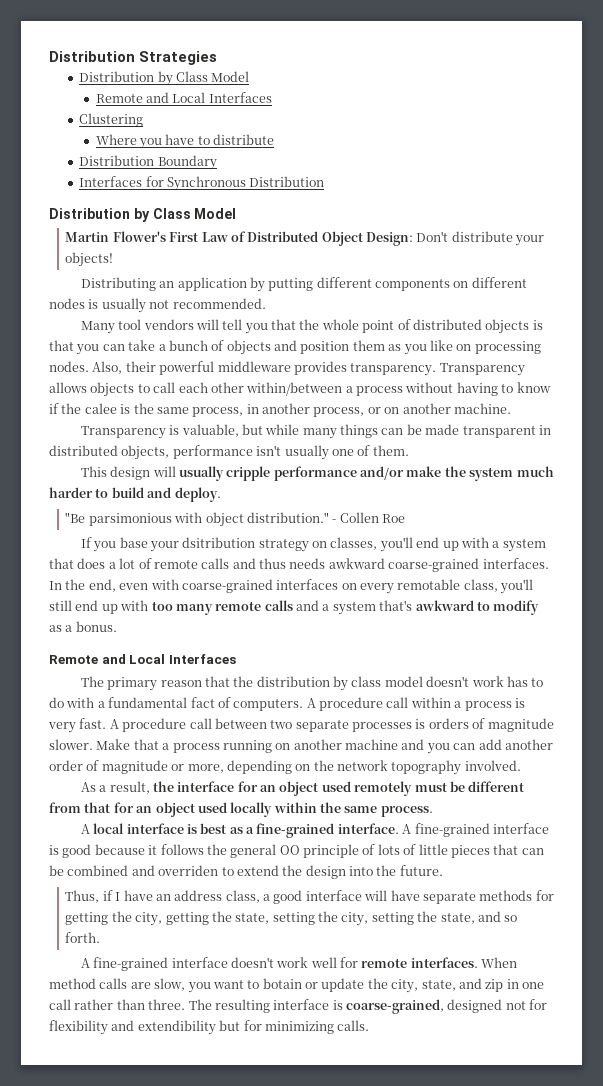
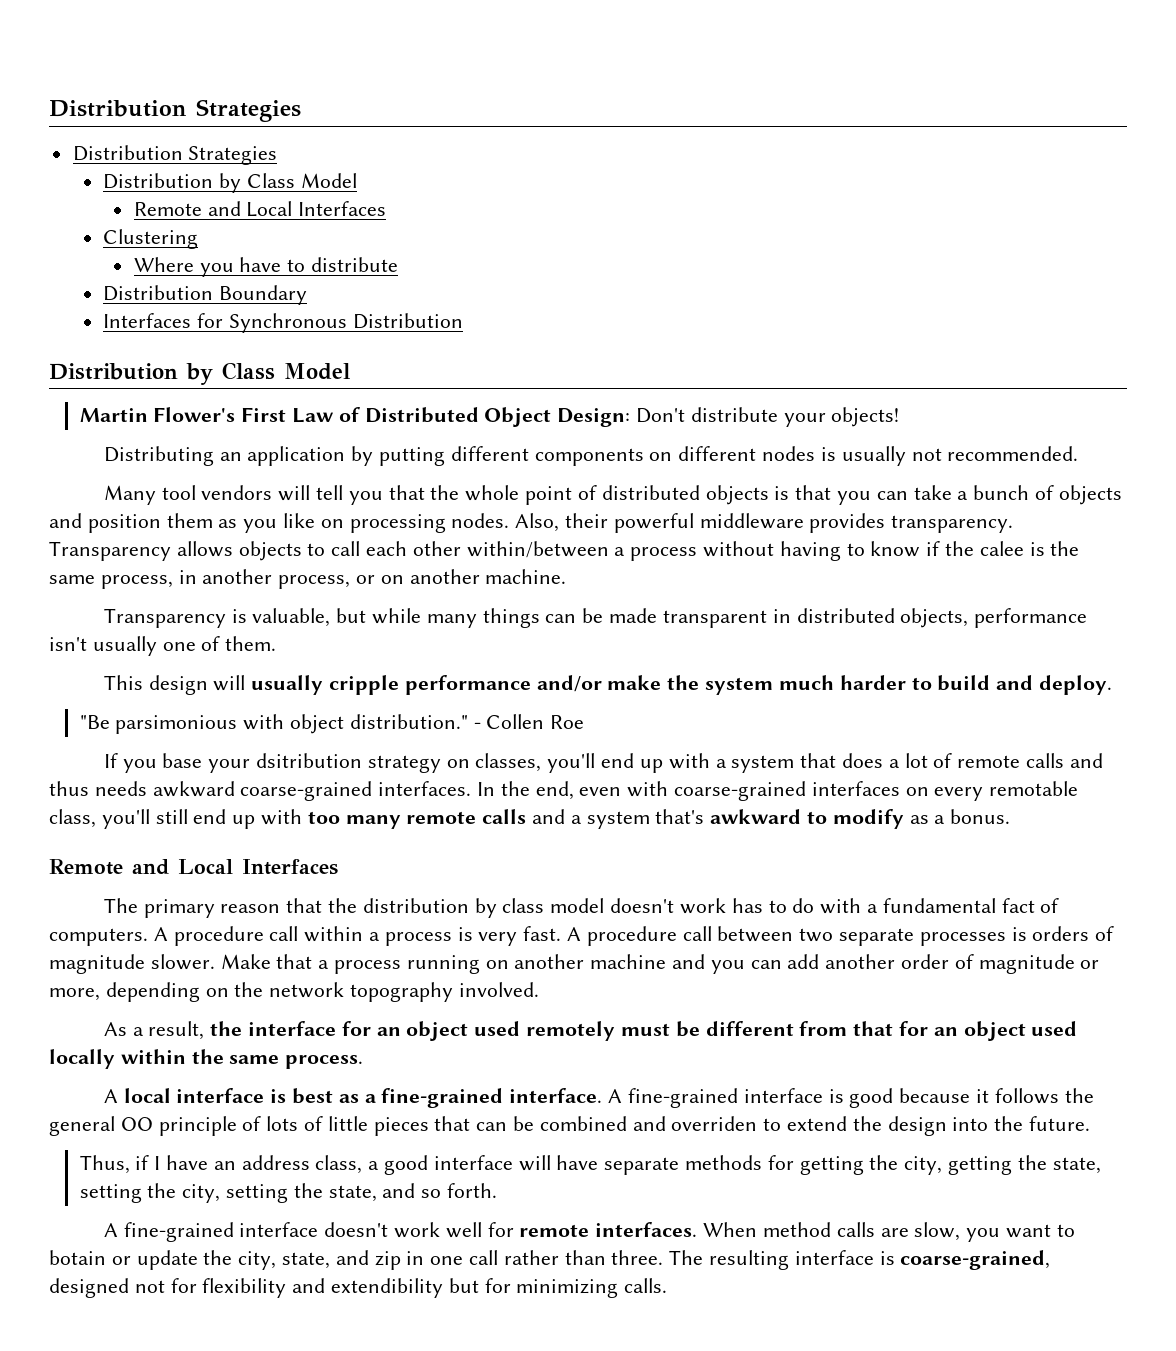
[49,51,218,65] Distribution Strategies -> [49,99,301,122] [72,145,278,165] Distribution Strategies // Distribution Strategies

